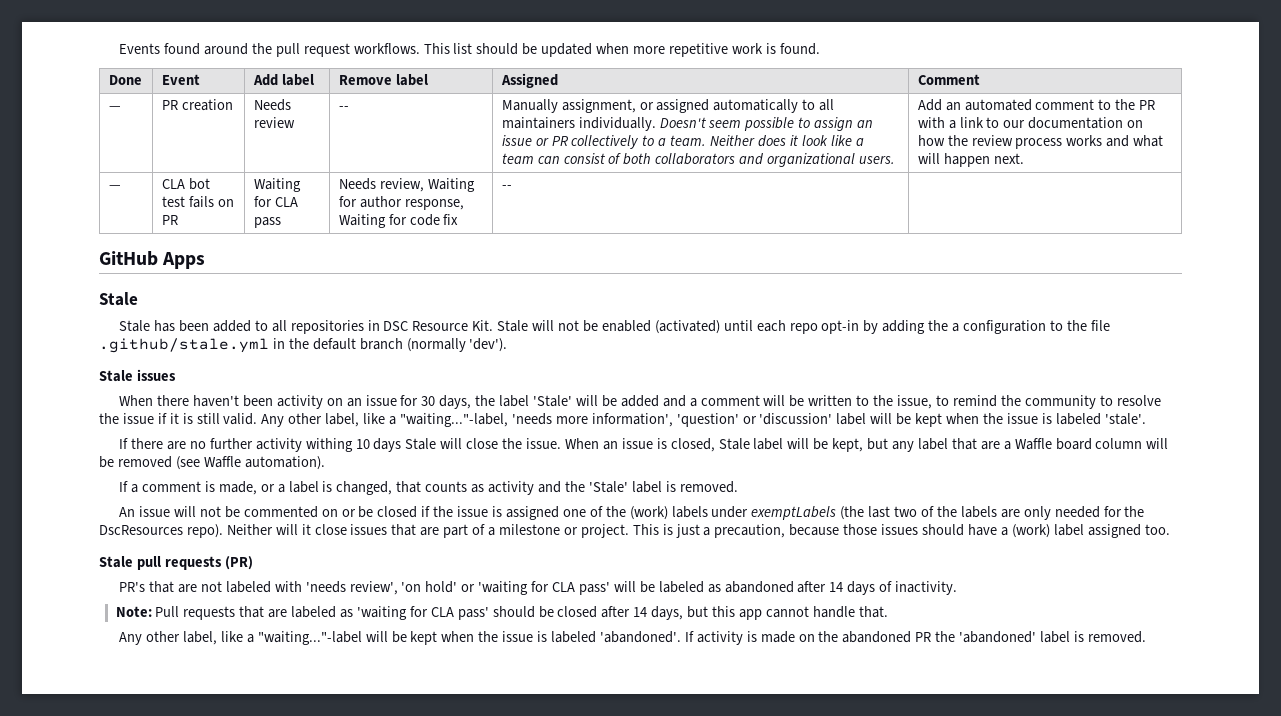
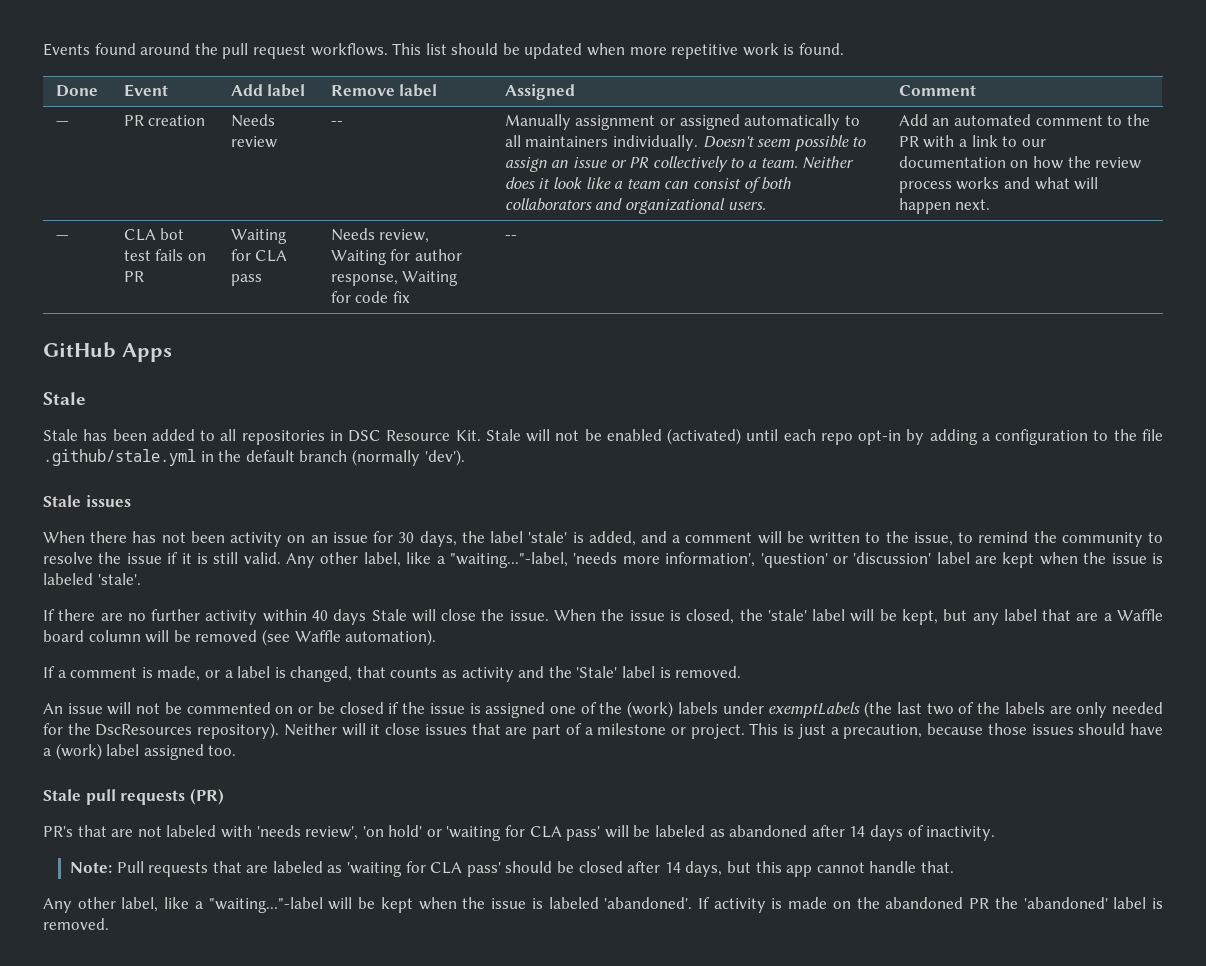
[561,99,636,113] assignment, -> [575,115,656,130] assignment
[928,320,949,331] the -> (978, 437) none
[192,395,239,407] haven't -> [132,531,186,543] has not
[533,395,659,407] 'Stale' will be added -> [528,531,636,546] 'stale' is added,
[870,413,912,425] will be -> [975,556,998,564] are
[305,438,370,452] withing 10 -> [262,609,329,622] within 40
[602,441,618,450] an -> [601,609,625,621] the
[718,438,750,450] Stale -> [739,609,807,621] the 'stale'
[186,524,223,538] repo). -> [197,722,280,739] repository).

